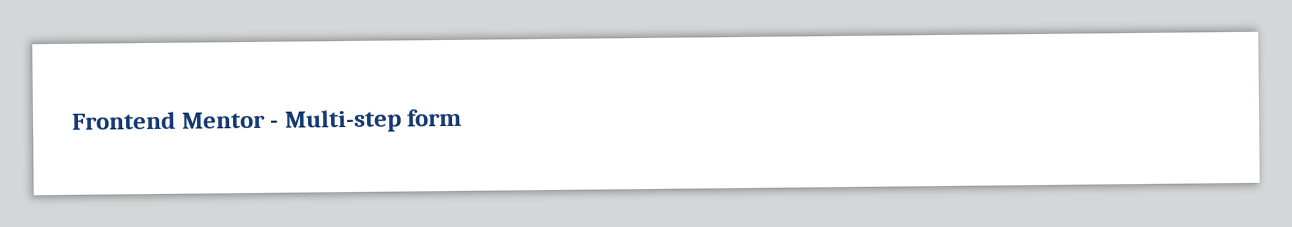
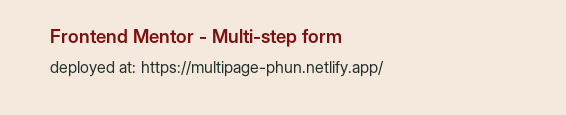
(463, 117) none -> [50,61,384,77] // deployed at: https://multipage-phun.netlify.app/

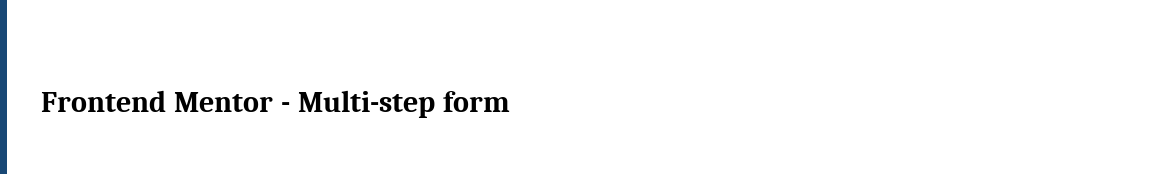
[50,61,384,77] // deployed at: https://multipage-phun.netlify.app/ -> (511, 101) none

